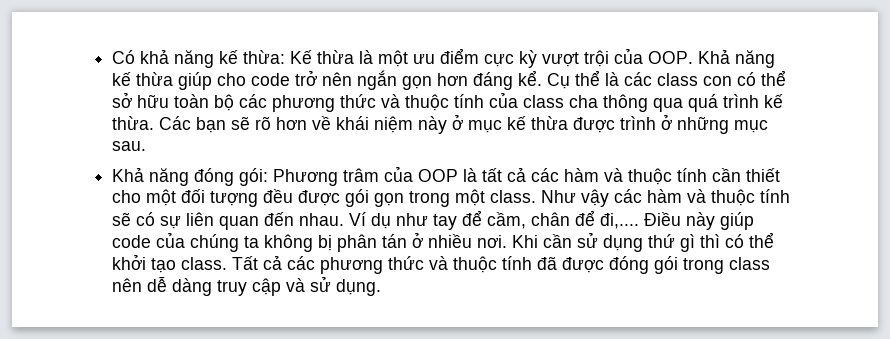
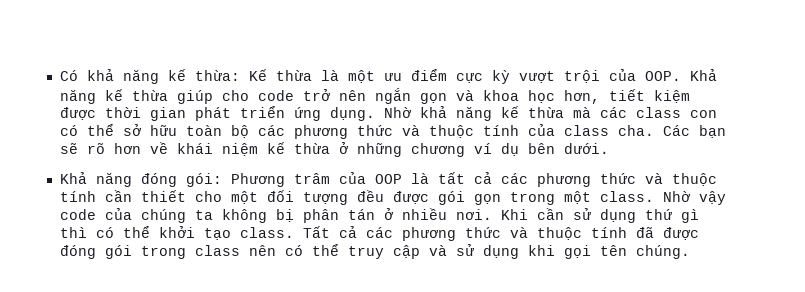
[437,70,620,90] hơn đáng kể. Cụ thể là -> [455,89,690,104] [59,106,591,121] và khoa học hơn, tiết kiệm được thời gian phát triển ứng dụng. Nhờ khả năng kế thừa mà
[569,94,784,112] [112,116,155,130] cha thông qua quá trình kế thừa. -> [617,125,654,136] cha.
[418,114,769,134] [112,141,147,151] này ở mục kế thừa được trình ở những mục sau. -> [266,142,609,157] kế thừa ở những chương ví dụ bên dưới.
[564,168,600,182] hàm -> [536,173,636,187] phương thức
[541,189,791,207] [112,210,755,230] Như vậy các hàm và thuộc tính sẽ có sự liên quan đến nhau. Ví dụ như tay để cầm, chân để đi,.... Điều này giúp -> [662,191,726,205] Nhờ vậy
[147,276,213,296] dễ dàng -> [284,244,339,256] có thể
[336,279,382,296] dụng. -> [482,245,690,259] dụng khi gọi tên chúng.

